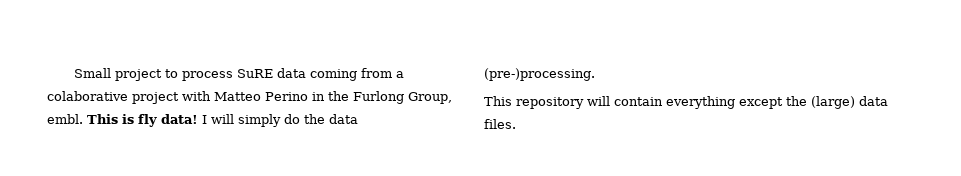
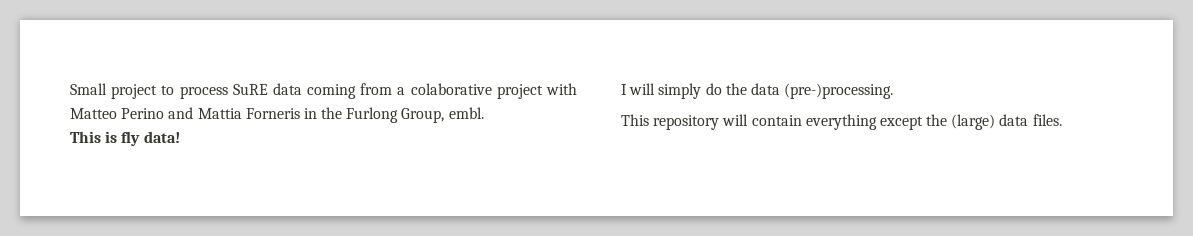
(308, 96) none -> [168,107,300,119] and Mattia Forneris
(83, 119) none -> (484, 113) //
(198, 119) none -> (180, 137) //

